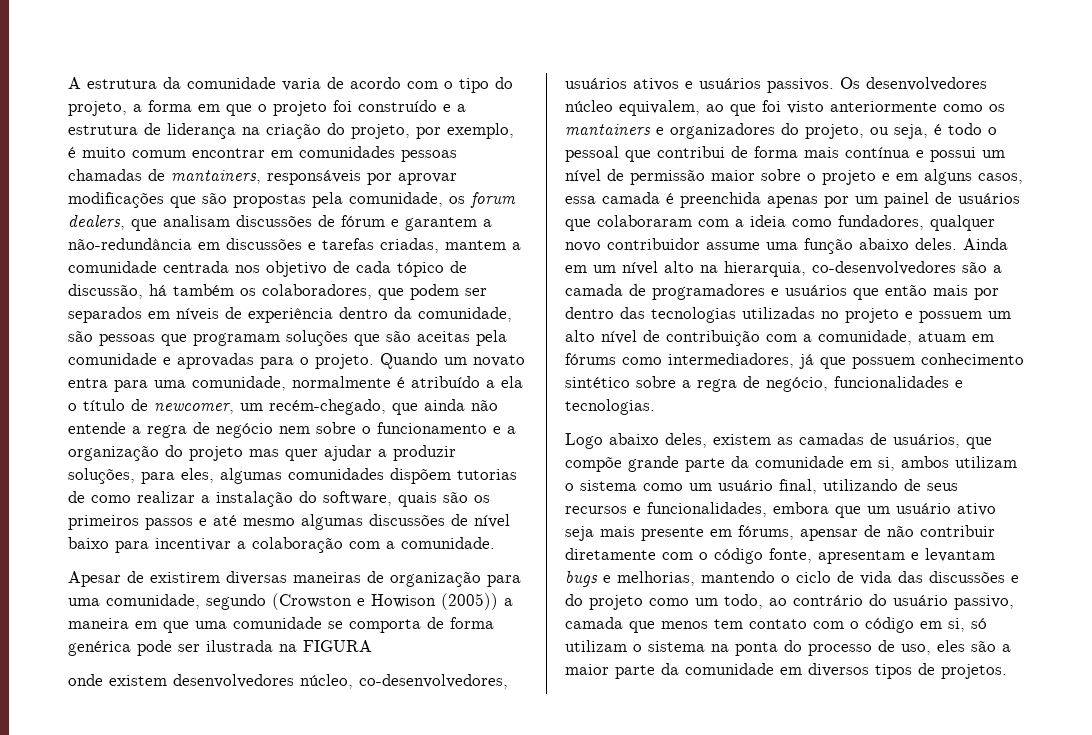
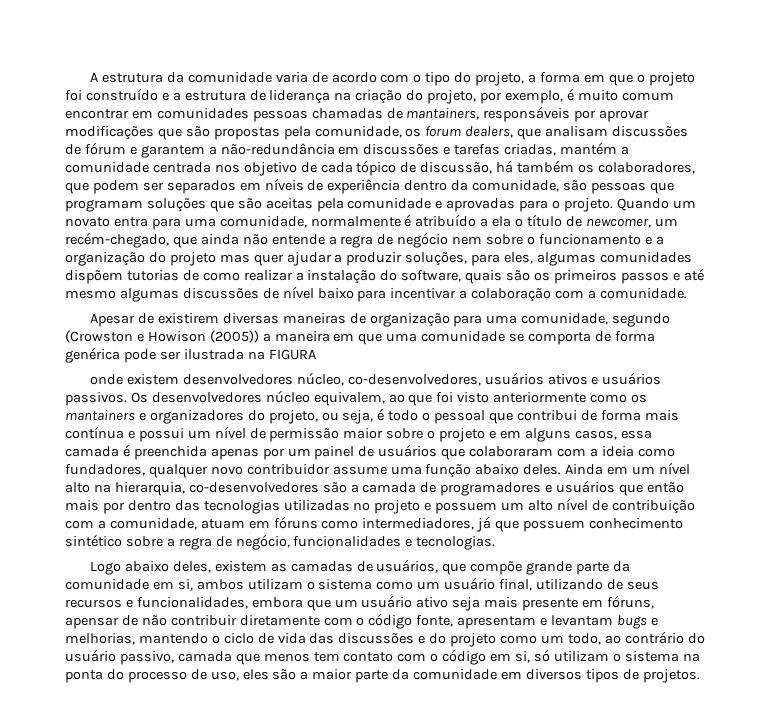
[445,240,506,250] mantem -> [560,142,618,155] mantém
[565,353,616,365] fórums -> [273,516,318,529] fóruns
[738,525,794,540] fórums, -> [606,595,654,609] fóruns,

